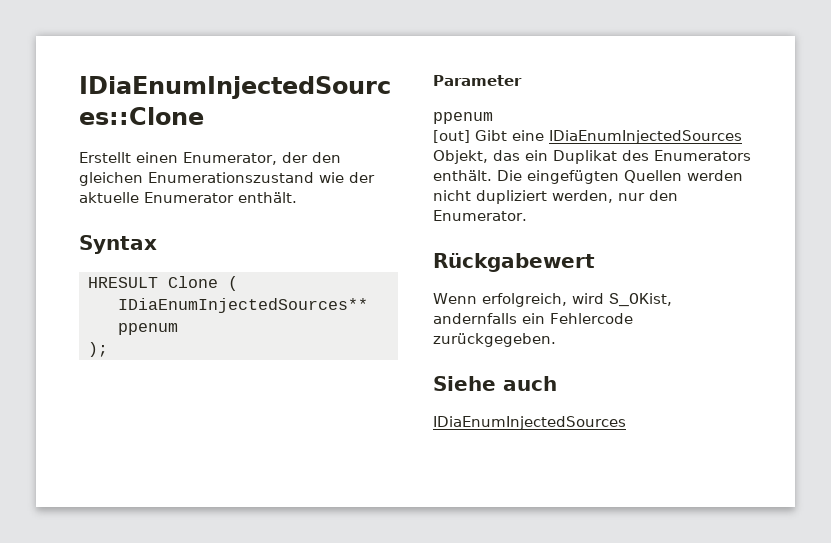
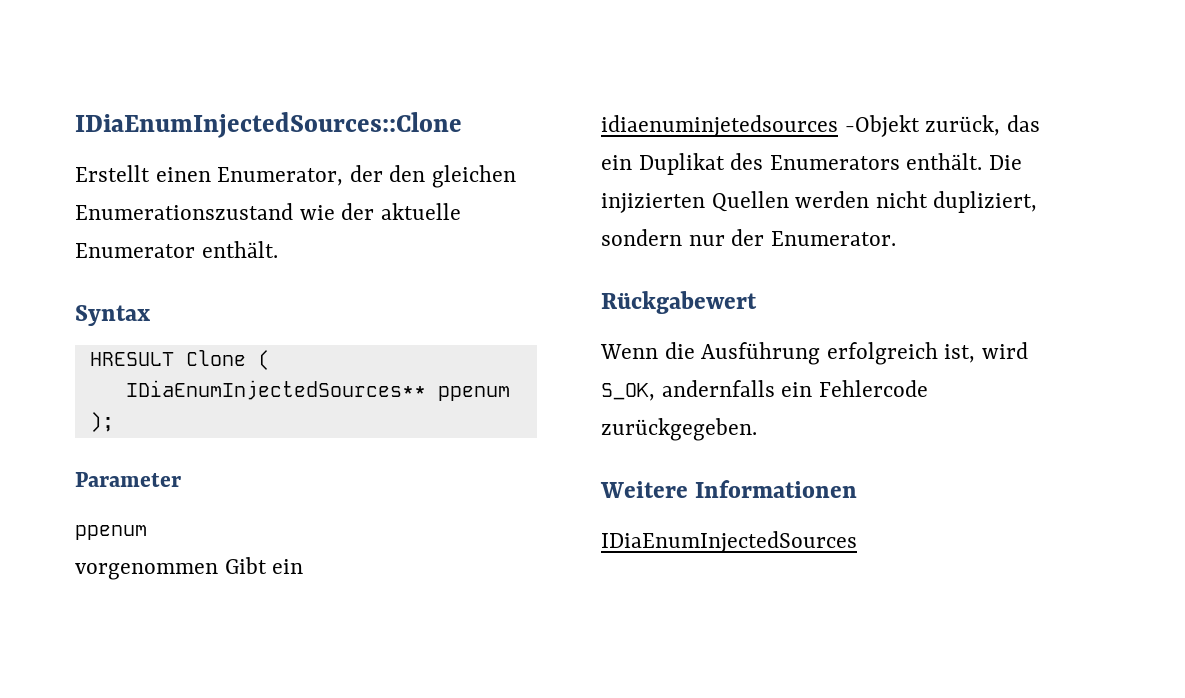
[433,130,742,144] [433,150,488,164] [out] Gibt eine IDiaEnumInjectedSources Objekt, -> [75,557,304,580] [601,115,1001,137] vorgenommen Gibt ein idiaenuminjetedsources -Objekt zurück,
[527,170,619,184] eingefügten -> [601,193,705,213] injizierten
[476,190,678,204] dupliziert werden, nur den -> [933,191,1038,213] [601,229,765,246] dupliziert, sondern nur der
[481,293,672,307] erfolgreich, wird S_OKist, -> [664,342,1029,365] [601,383,655,401] die Ausführung erfolgreich ist, wird S_OK,
[433,376,557,391] Siehe auch -> [600,480,858,498] Weitere Informationen

